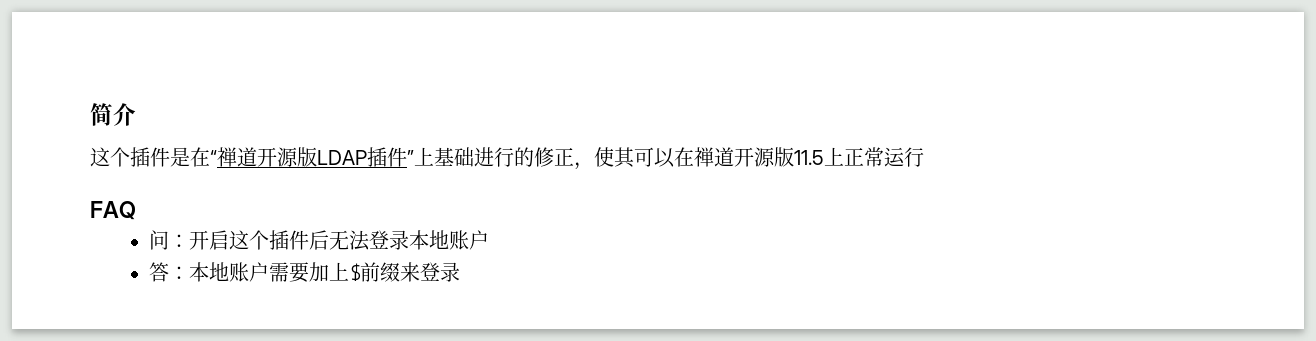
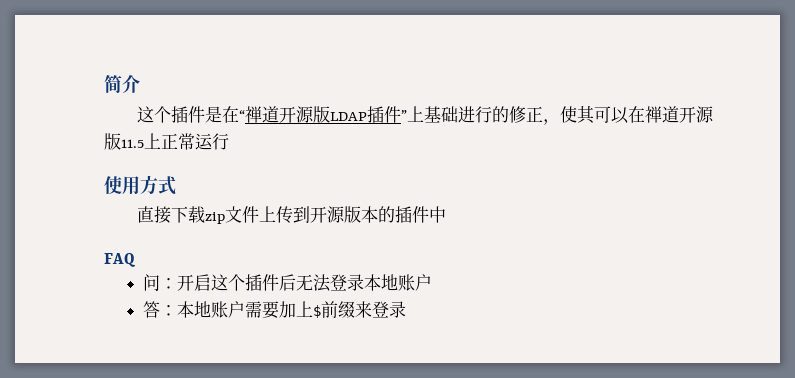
(924, 157) none -> [104,175,176,195] [137,206,447,224] // 使用方式 // 直接下载zip文件上传到开源版本的插件中

